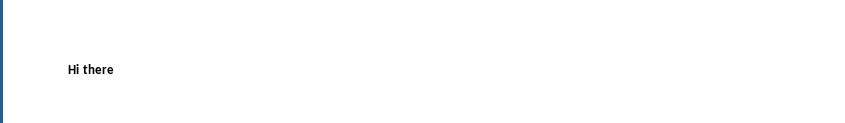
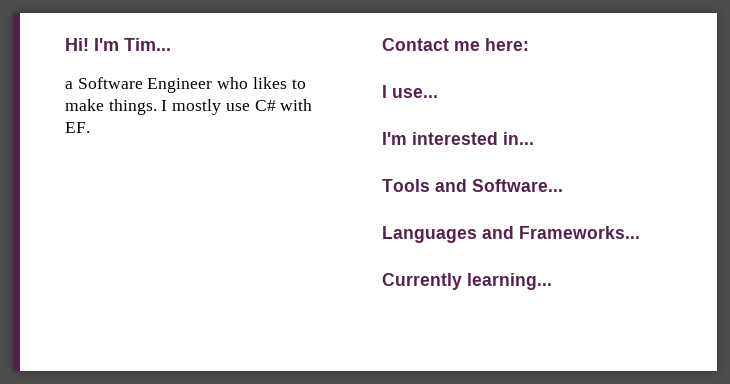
[68,64,114,74] Hi there -> [65,38,171,51] [65,77,306,93] [65,99,313,115] [65,122,90,133] [382,38,529,51] [382,85,438,98] [382,132,534,145] [382,179,563,192] [382,226,640,243] [382,273,552,290] Hi! I'm Tim... // a Software Engineer who likes to make things. I mostly use C# with EF. // Contact me here: // I use... // I'm interested in... // Tools and Software... // Languages and Frameworks... // Currently learning...

